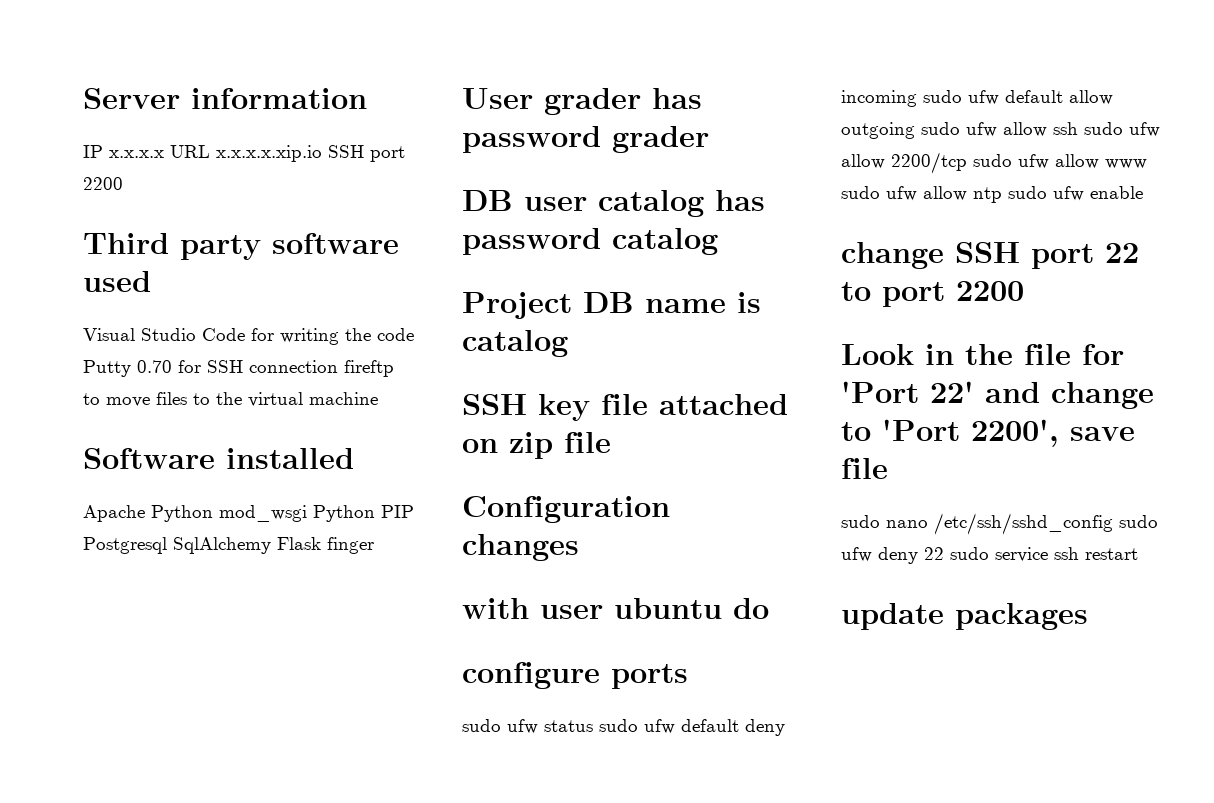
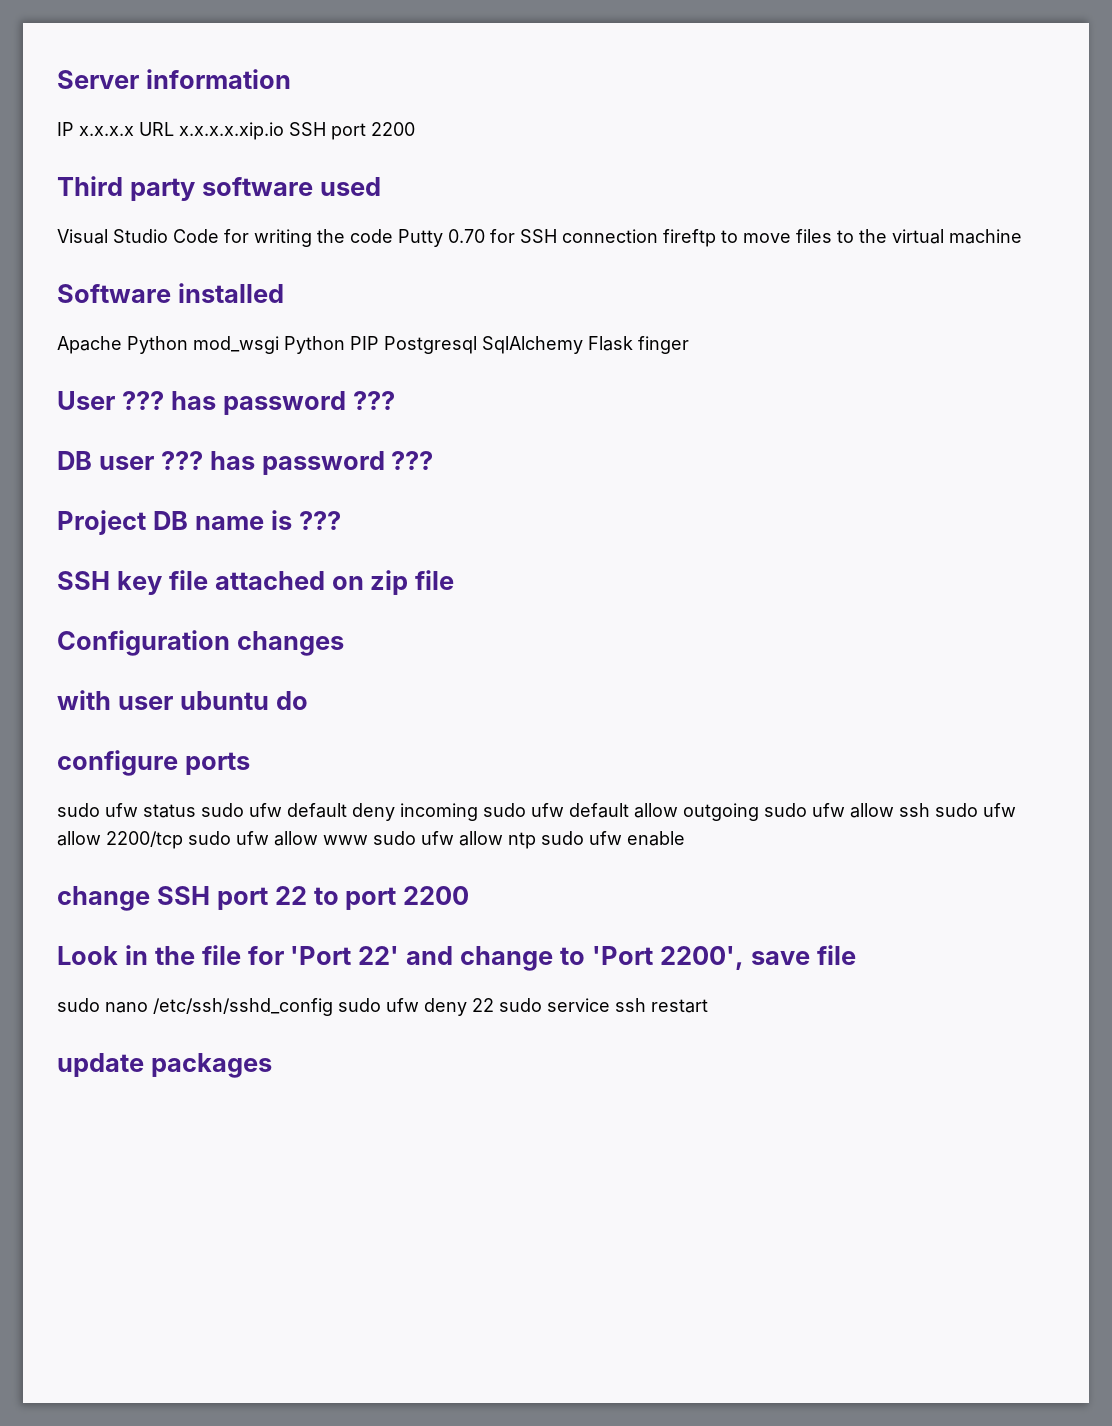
[544,88,702,115] [462,126,709,153] grader has password grader -> [121,391,395,415] ??? has password ???
[598,190,765,217] [462,228,718,255] catalog has password catalog -> [160,451,434,475] ??? has password ???
[462,330,568,357] catalog -> [298,511,341,530] ???

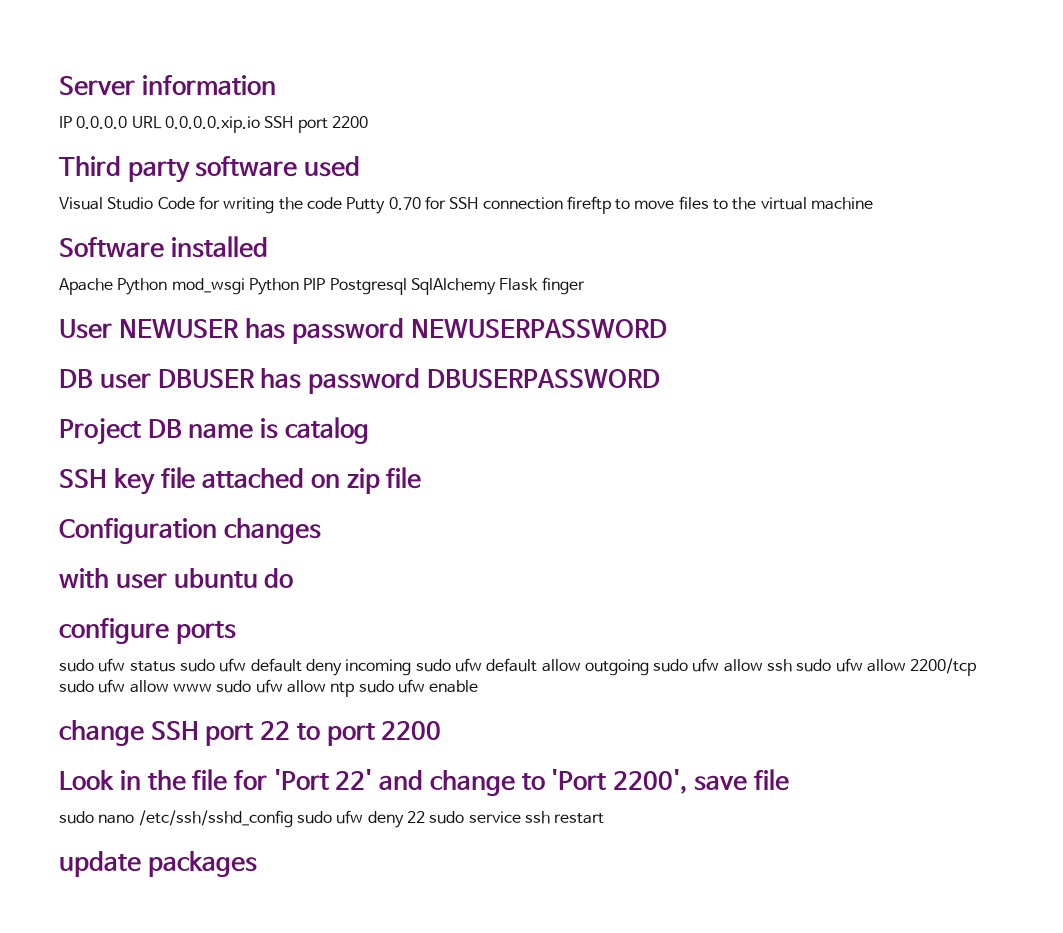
[79,122,284,140] x.x.x.x URL x.x.x.x.xip.io -> [76,116,260,133] 0.0.0.0 URL 0.0.0.0.xip.io
[121,391,395,415] ??? has password ??? -> [118,318,667,344] NEWUSER has password NEWUSERPASSWORD
[160,451,434,475] ??? has password ??? -> [157,368,660,394] DBUSER has password DBUSERPASSWORD
[298,511,341,530] ??? -> [284,417,369,444] catalog

